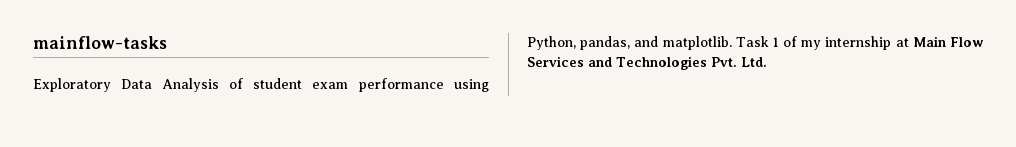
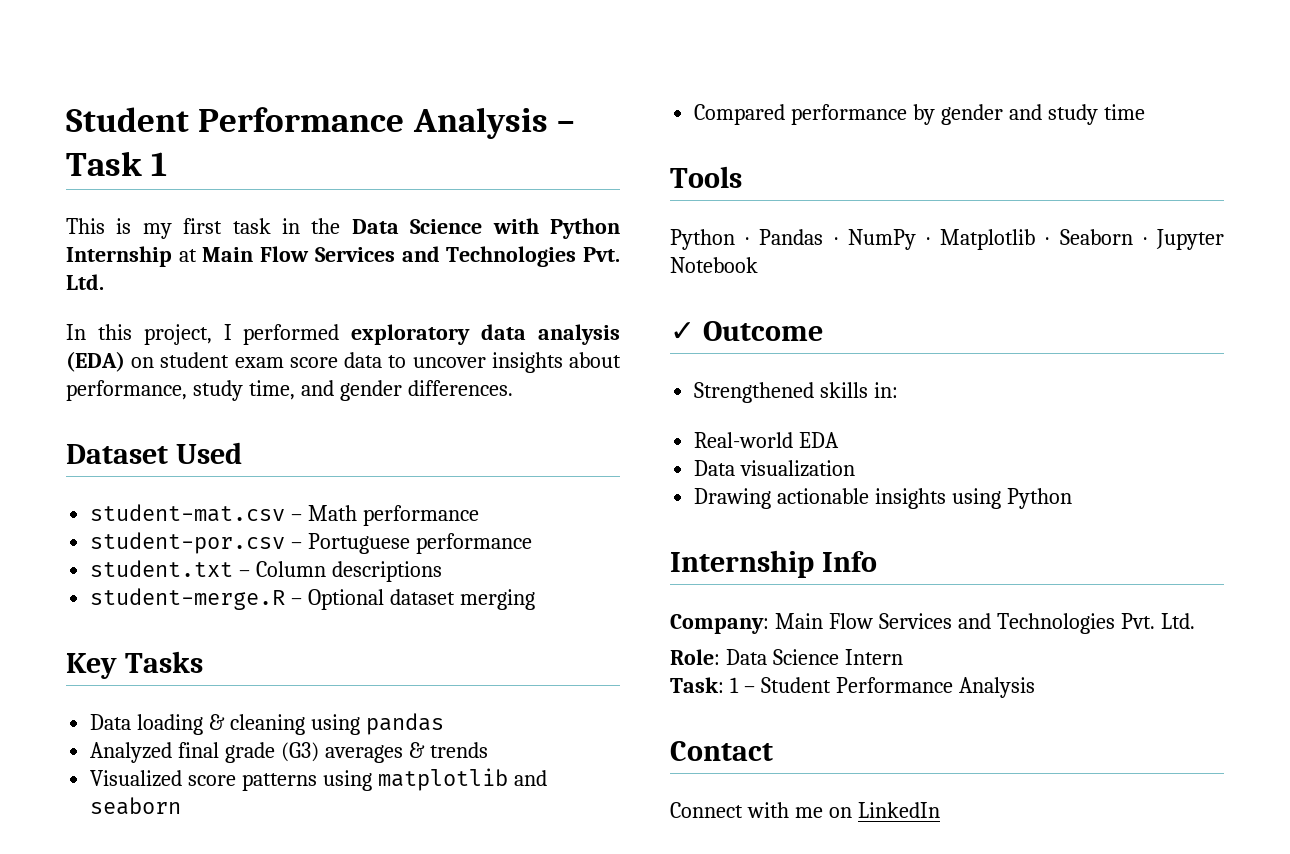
[33,36,167,49] [33,78,489,92] [527,36,892,50] mainflow-tasks // Exploratory Data Analysis of student exam performance using Python, pandas, and matplotlib. Task 1 of my internship -> [66,107,575,139] [66,151,168,176] [66,218,620,239] [66,246,172,267] Student Performance Analysis – Task 1 // This is my first task in the Data Science with Python Internship
(767, 62) none -> [66,324,620,345] [66,351,621,373] [66,380,513,401] [66,442,242,464] [90,504,480,526] [90,532,533,554] [90,560,443,582] [90,588,535,610] [66,651,203,679] [90,713,444,735] [90,742,488,763] [90,768,547,791] [90,797,182,815] [694,104,1145,125] [670,166,742,188] [670,229,1224,250] [670,257,758,273] [670,321,823,341] [694,382,899,403] [694,432,840,448] [694,460,856,477] [694,488,1072,509] [670,550,877,578] [670,613,1195,634] [670,649,903,665] [670,677,1035,698] [670,741,773,761] [670,802,940,818] // In this project, I performed exploratory data analysis (EDA) on student exam score data to uncover insights about performance, study time, and gender differences. // Dataset Used // student-mat.csv – Math performance // student-por.csv – Portuguese performance // student.txt – Column descriptions // student-merge.R – Optional dataset merging // Key Tasks // Data loading & cleaning using pandas // Analyzed final grade (G3) averages & trends // Visualized score patterns using matplotlib and seaborn // Compared performance by gender and study time // Tools // Python · Pandas · NumPy · Matplotlib · Seaborn · Jupyter Notebook // ✓ Outcome // Strengthened skills in: // Real-world EDA // Data visualization // Drawing actionable insights using Python // Internship Info // Company: Main Flow Services and Technologies Pvt. Ltd. // Role: Data Science Intern // Task: 1 – Student Performance Analysis // Contact // Connect with me on LinkedIn

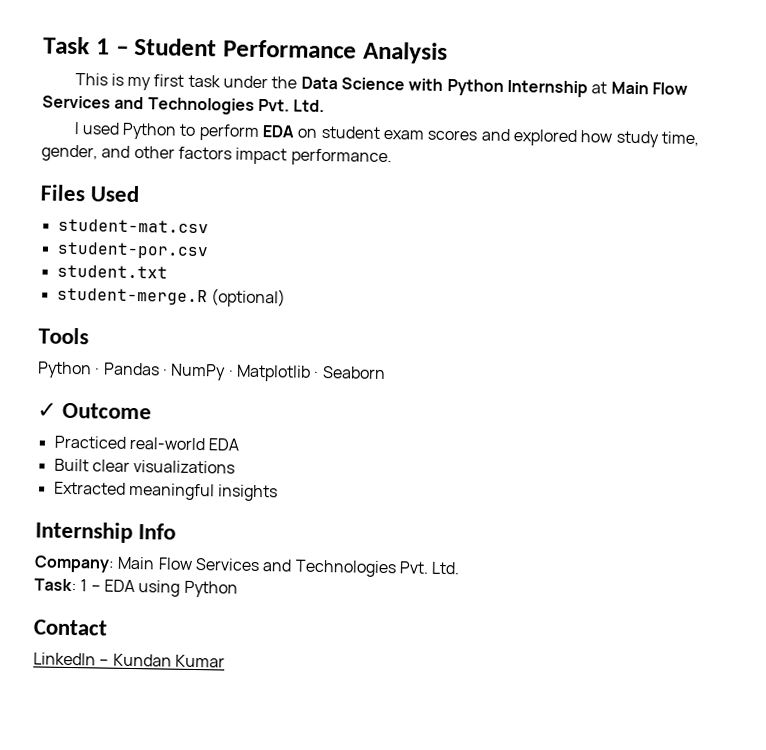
[66,107,575,139] [66,151,168,176] Student Performance Analysis – Task 1 -> [43,36,448,64] Task 1 – Student Performance Analysis
[282,218,300,234] in -> [223,75,269,89] under
[66,324,620,345] [66,351,621,373] [66,380,513,401] [66,442,242,464] [90,504,480,526] [90,532,533,554] [90,560,443,582] [90,588,535,610] [66,651,203,679] [90,713,444,735] [90,742,488,763] [90,768,547,791] [90,797,182,815] [694,104,1145,125] In this project, I performed exploratory data analysis (EDA) on student exam score data to uncover insights about performance, study time, and gender differences. // Dataset Used // student-mat.csv – Math performance // student-por.csv – Portuguese performance // student.txt – Column descriptions // student-merge.R – Optional dataset merging // Key Tasks // Data loading & cleaning using pandas // Analyzed final grade (G3) averages & trends // Visualized score patterns using matplotlib and seaborn // Compared performance by gender and study time -> [73,122,700,148] [41,144,392,167] [40,184,141,203] [57,218,209,234] [56,241,209,260] [56,264,168,279] [56,287,286,308] I used Python to perform EDA on student exam scores and explored how study time, gender, and other factors impact performance. // Files Used // student-mat.csv // student-por.csv // student.txt // student-merge.R (optional)
[1143,229,1224,250] [670,257,758,273] · Jupyter Notebook -> (386, 373) none
[694,382,899,403] [694,432,840,448] [694,460,856,477] [694,488,1072,509] Strengthened skills in: // Real-world EDA // Data visualization // Drawing actionable insights using Python -> [53,435,240,451] [53,458,236,474] [53,481,279,502] Practiced real-world EDA // Built clear visualizations // Extracted meaningful insights
[670,649,903,665] // Role: Data Science Intern -> (461, 568) none
[760,677,1035,698] [670,741,773,761] [670,802,940,818] Student Performance Analysis // Contact // Connect with me on LinkedIn -> [103,579,238,598] [33,619,108,636] [33,652,225,668] EDA using Python // Contact // LinkedIn – Kundan Kumar

